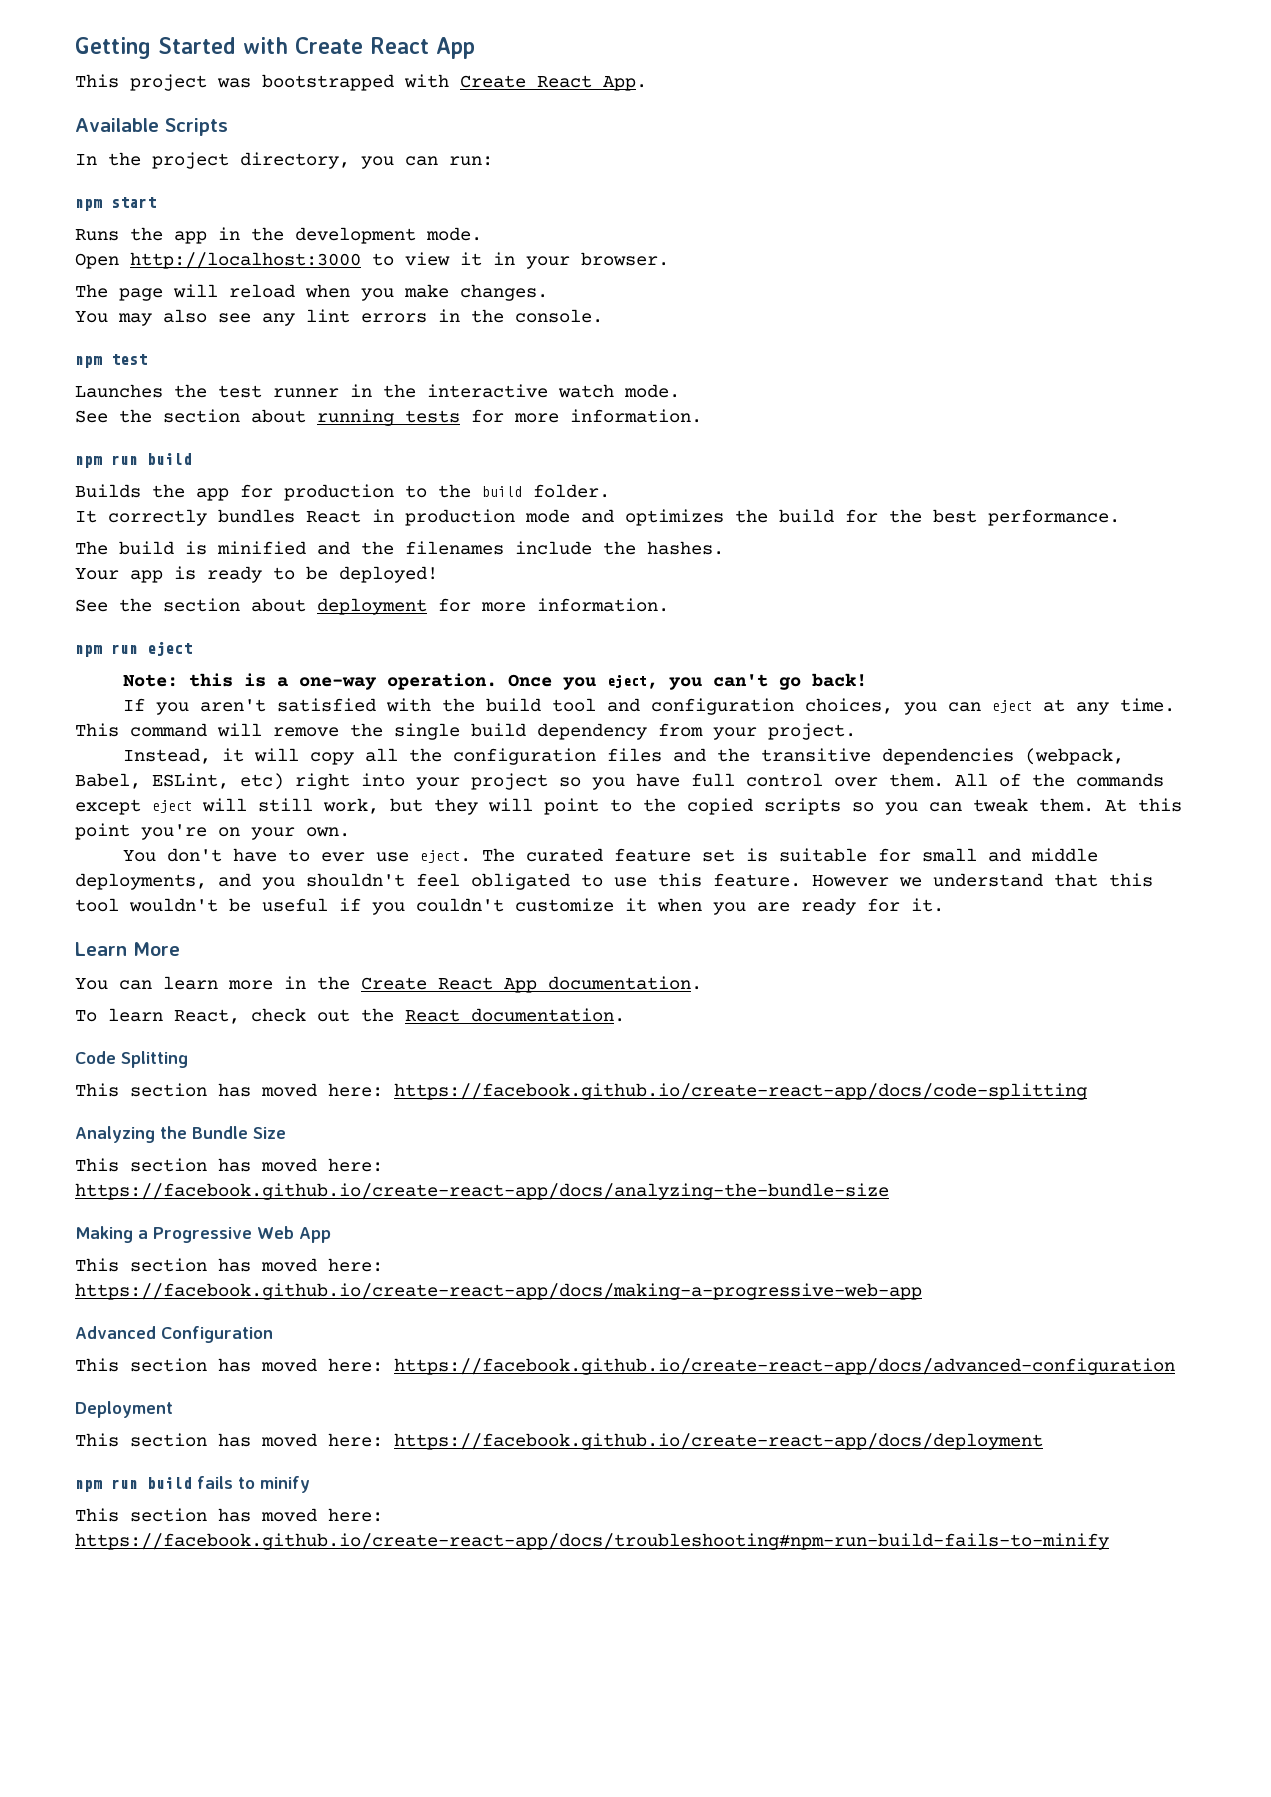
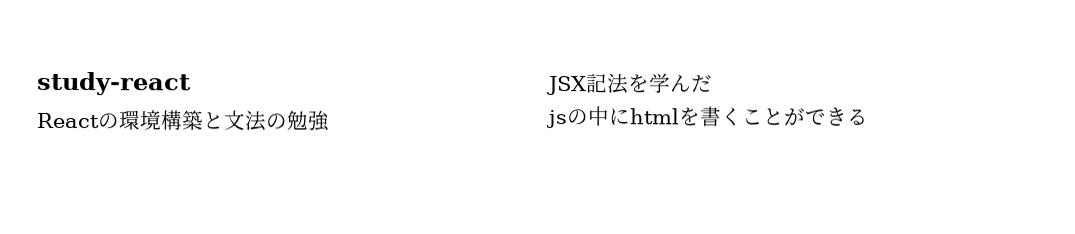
[75,37,475,59] [75,74,647,91] [75,118,228,136] [75,152,493,169] [75,197,156,211] [75,227,482,244] [75,252,669,269] [75,284,548,301] [75,309,603,326] [75,354,147,368] [75,384,680,398] [75,409,702,426] [75,453,192,468] [75,484,610,501] [75,509,1120,526] [75,541,724,555] [75,566,438,583] [75,598,669,615] [75,641,192,657] [122,673,867,690] [122,698,1175,715] [75,723,856,740] [122,748,1124,765] [75,773,1164,790] [75,798,1182,815] [75,823,350,840] [122,848,1098,863] [75,873,1153,890] [75,898,944,915] [75,942,180,956] [75,976,702,993] [75,1008,625,1024] [75,1051,188,1068] [75,1083,1087,1100] [75,1126,286,1143] [75,1158,383,1172] [75,1183,889,1200] [75,1226,331,1243] [75,1258,383,1272] [75,1283,922,1300] [75,1326,273,1343] [75,1358,1175,1375] [75,1401,173,1418] [75,1433,1043,1450] [75,1476,310,1493] [75,1508,383,1522] [75,1533,1109,1550] Getting Started with Create React App // This project was bootstrapped with Create React App. // Available Scripts // In the project directory, you can run: // npm start // Runs the app in the development mode. // Open http://localhost:3000 to view it in your browser. // The page will reload when you make changes. // You may also see any lint errors in the console. // npm test // Launches the test runner in the interactive watch mode. // See the section about running tests for more information. // npm run build // Builds the app for production to the build folder. // It correctly bundles React in production mode and optimizes the build for the best performance. // The build is minified and the filenames include the hashes. // Your app is ready to be deployed! // See the section about deployment for more information. // npm run eject // Note: this is a one-way operation. Once you eject, you can't go back! // If you aren't satisfied with the build tool and configuration choices, you can eject at any time. This command will remove the single build dependency from your project. // Instead, it will copy all the configuration files and the transitive dependencies (webpack, Babel, ESLint, etc) right into your project so you have full control over them. All of the commands except eject will still work, but they will point to the copied scripts so you can tweak them. At this point you're on your own. // You don't have to ever use eject. The curated feature set is suitable for small and middle deployments, and you shouldn't feel obligated to use this feature. However we understand that this tool wouldn't be useful if you couldn't customize it when you are ready for it. // Learn More // You can learn more in the Create React App documentation. // To learn React, check out the React documentation. // Code Splitting // This section has moved here: https://facebook.github.io/create-react-app/docs/code-splitting // Analyzing the Bundle Size // This section has moved here: https://facebook.github.io/create-react-app/docs/analyzing-the-bundle-size // Making a Progressive Web App // This section has moved here: https://facebook.github.io/create-react-app/docs/making-a-progressive-web-app // Advanced Configuration // This section has moved here: https://facebook.github.io/create-react-app/docs/advanced-configuration // Deployment // This section has moved here: https://facebook.github.io/create-react-app/docs/deployment // npm run build fails to minify // This section has moved here: https://facebook.github.io/create-react-app/docs/troubleshooting#npm-run-build-fails-to-minify -> [37,71,191,96] [36,110,330,132] [547,73,713,96] [545,106,869,129] study-react // Reactの環境構築と文法の勉強 // JSX記法を学んだ // jsの中にhtmlを書くことができる

